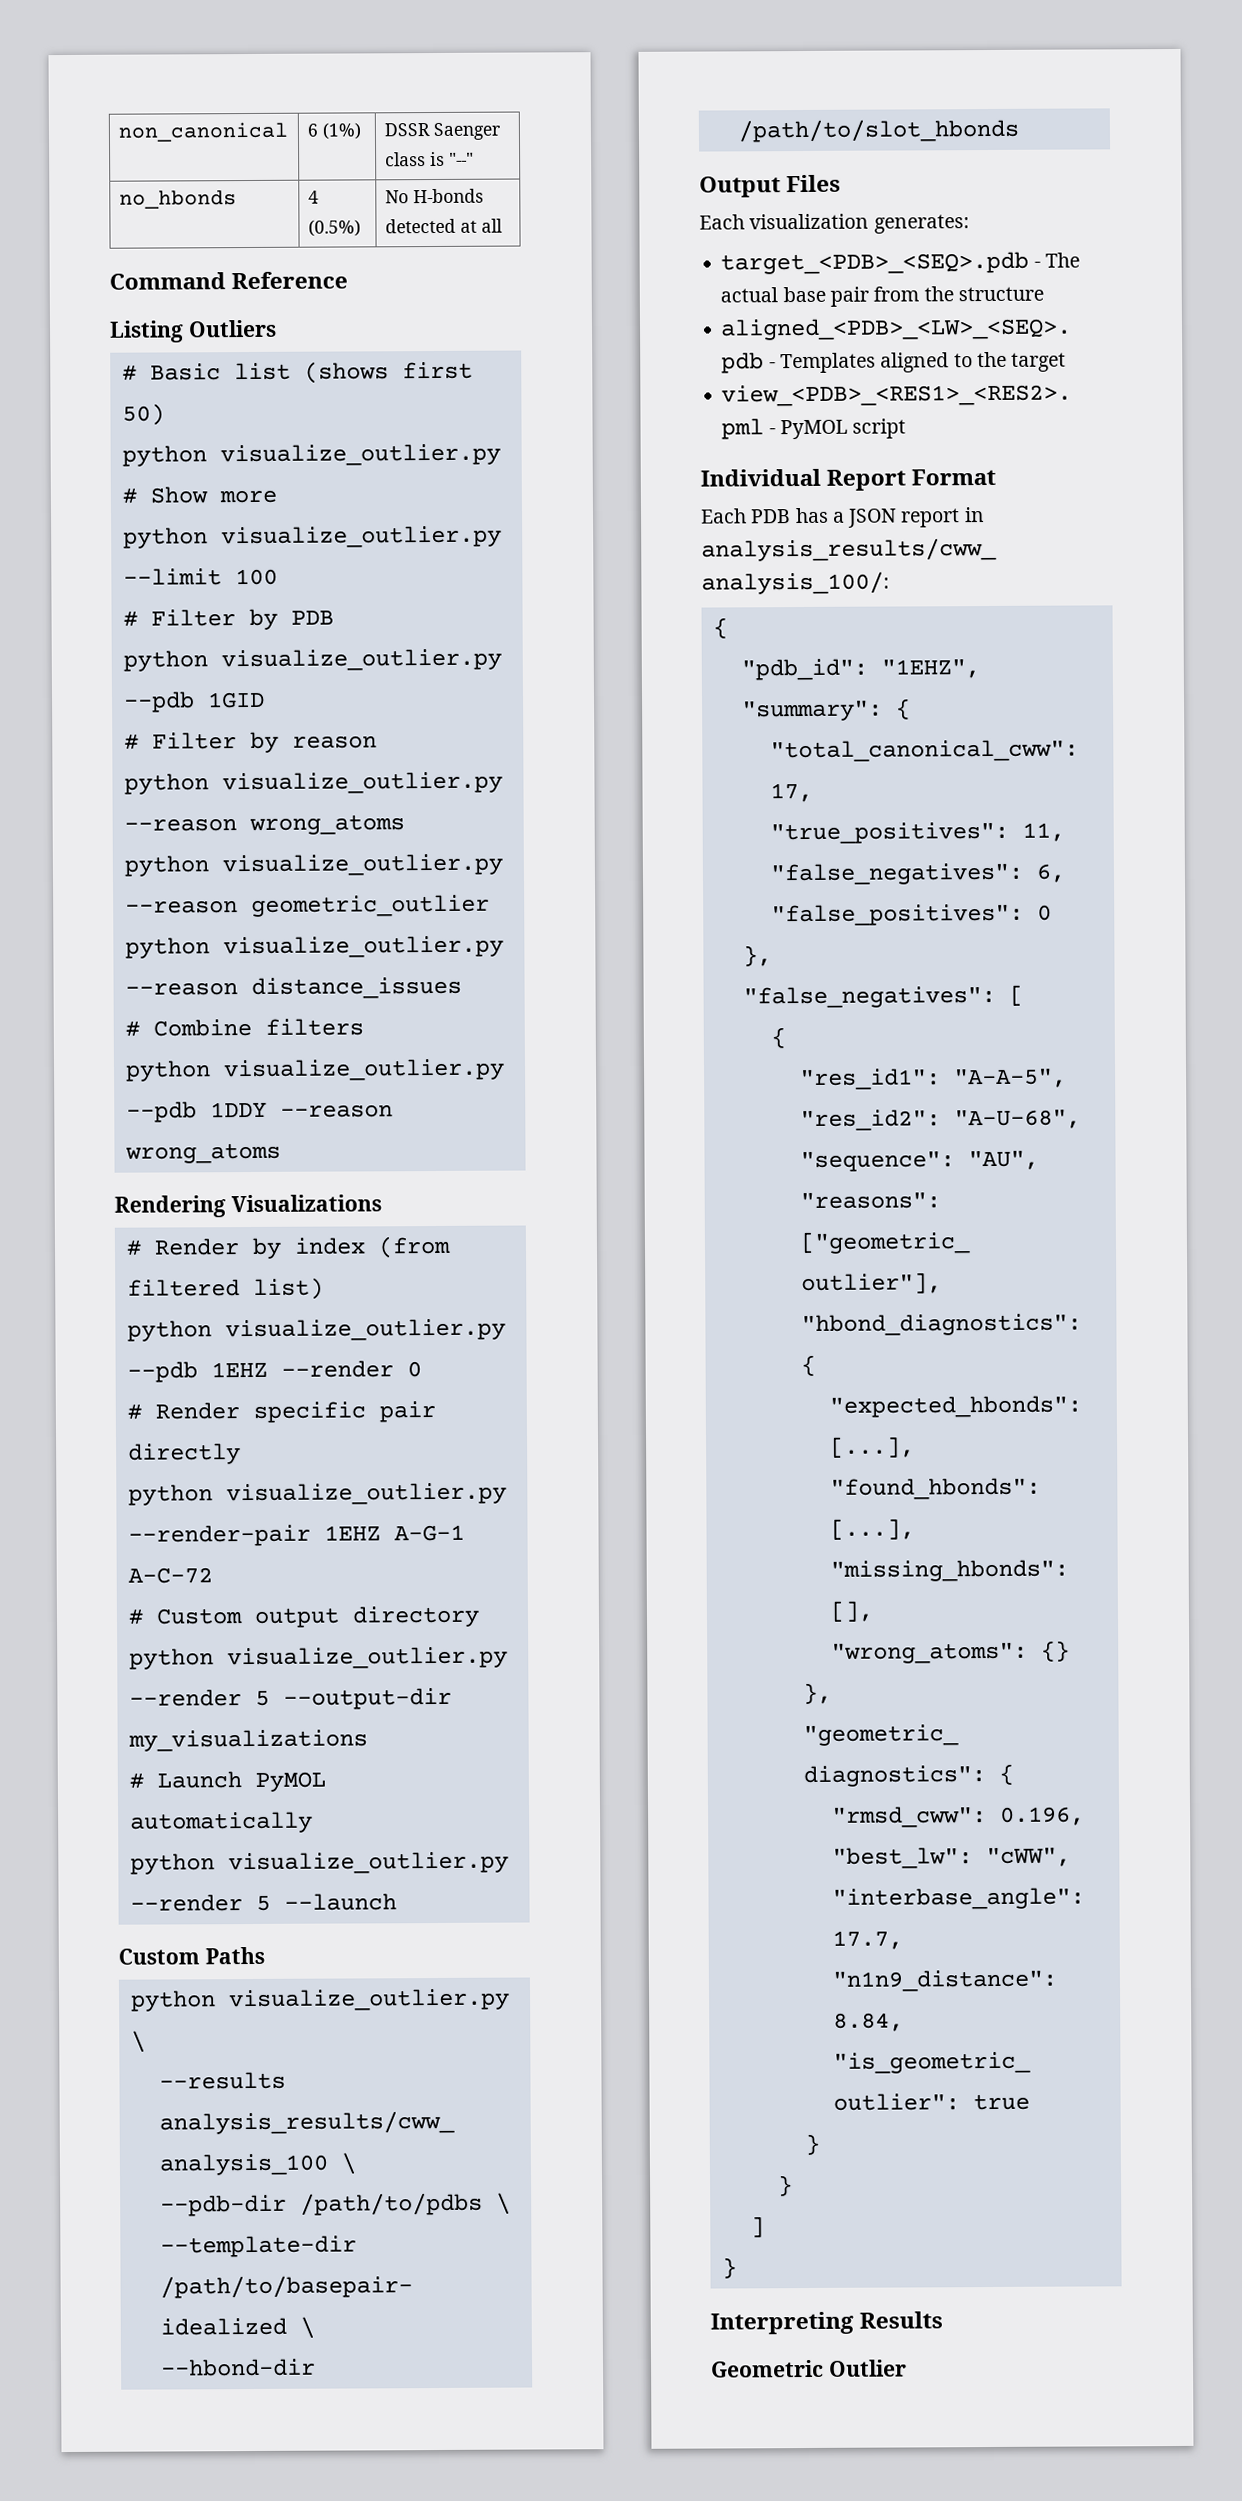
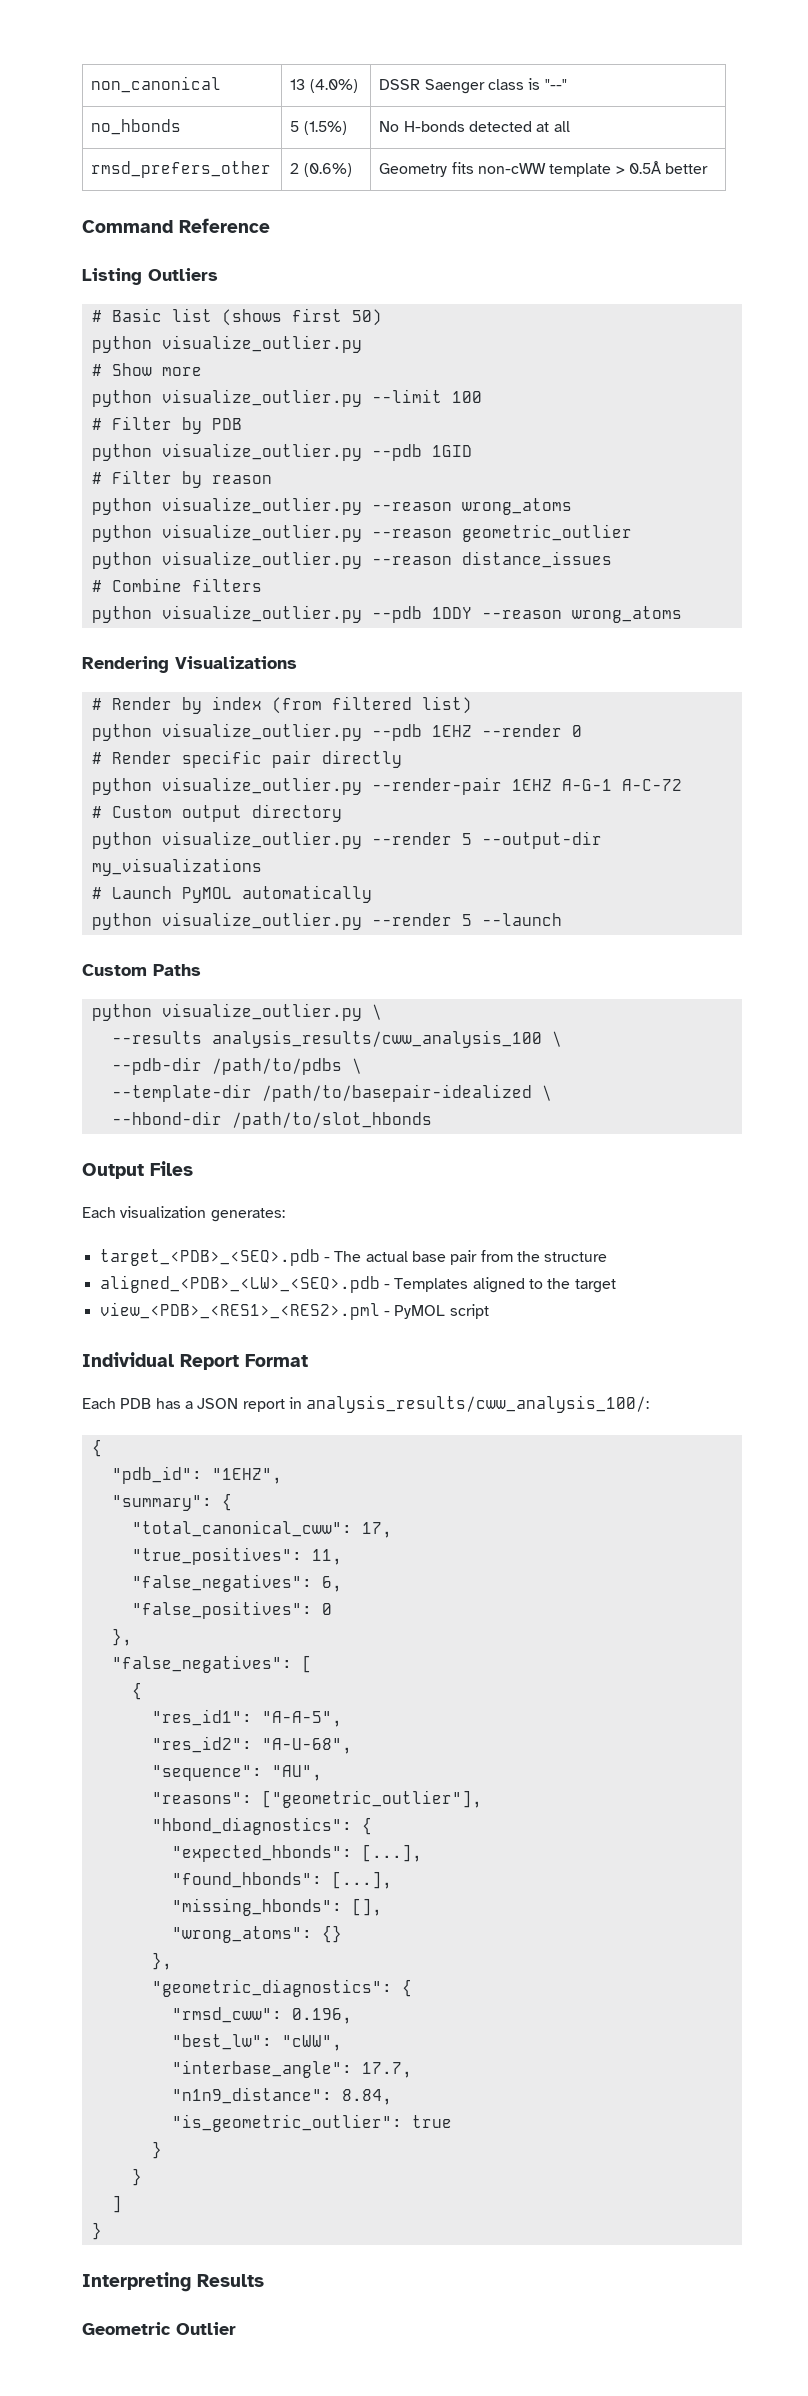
[306,122,361,140] 6 (1%) -> [290,79,358,93] 13 (4.0%)
[307,190,319,204] [307,219,361,237] 4 (0.5%) -> [290,121,347,135] 5 (1.5%)
(503, 225) none -> [91,161,272,178] [290,163,352,177] [379,161,709,177] // rmsd_prefers_other | 2 (0.6%) | Geometry fits non-cWW template > 0.5Å better

